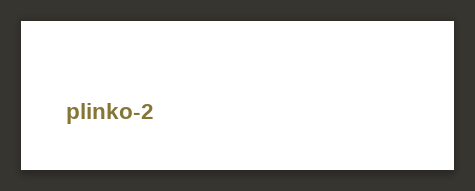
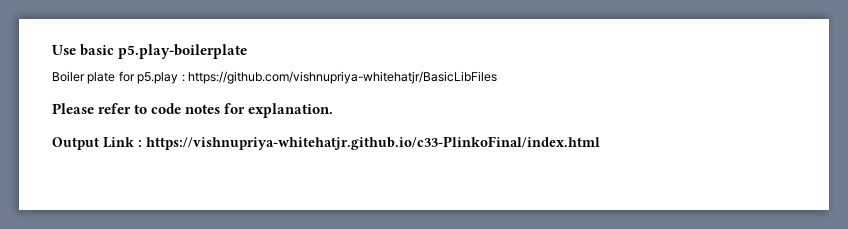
[66,103,154,124] plinko-2 -> [52,44,248,59] [52,71,497,84] [52,103,334,118] [52,136,600,150] Use basic p5.play-boilerplate // Boiler plate for p5.play : https://github.com/vishnupriya-whitehatjr/BasicLibFiles // Please refer to code notes for explanation. // Output Link : https://vishnupriya-whitehatjr.github.io/c33-PlinkoFinal/index.html

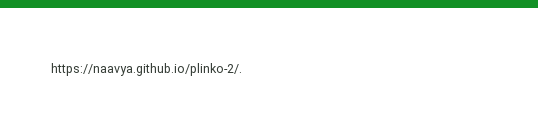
[52,44,248,59] [52,71,497,84] [52,103,334,118] [52,136,600,150] Use basic p5.play-boilerplate // Boiler plate for p5.play : https://github.com/vishnupriya-whitehatjr/BasicLibFiles // Please refer to code notes for explanation. // Output Link : https://vishnupriya-whitehatjr.github.io/c33-PlinkoFinal/index.html -> [51,63,242,76] https://naavya.github.io/plinko-2/.

